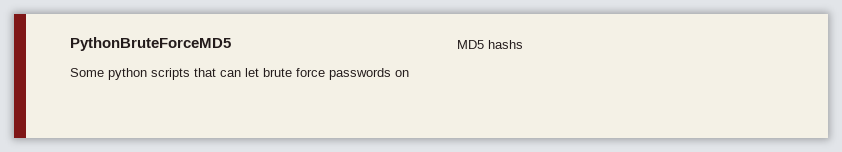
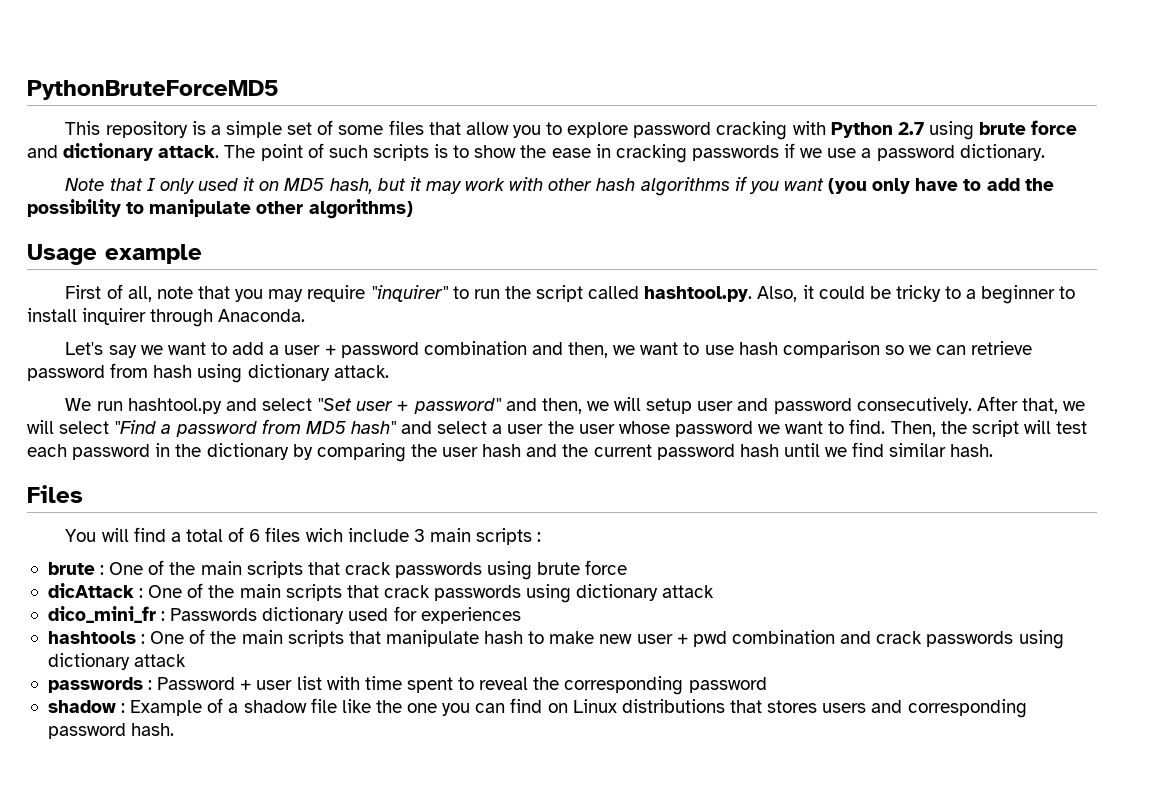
[70,68,409,80] [457,40,523,49] Some python scripts that can let brute force passwords on MD5 hashs -> [65,120,1078,140] [27,143,1045,163] [65,176,1054,196] [27,199,413,219] [27,244,202,265] [65,284,1076,304] [27,308,306,327] [65,341,1033,358] [27,363,389,383] [65,396,1086,414] [27,419,1088,437] [27,442,994,462] [27,485,83,503] [65,527,542,545] [47,560,628,580] [47,583,715,603] [47,606,521,624] [47,629,1064,649] [47,653,187,670] [47,676,767,695] [47,698,1027,718] [47,723,175,739] This repository is a simple set of some files that allow you to explore password cracking with Python 2.7 using brute force and dictionary attack. The point of such scripts is to show the ease in cracking passwords if we use a password dictionary. // Note that I only used it on MD5 hash, but it may work with other hash algorithms if you want (you only have to add the possibility to manipulate other algorithms) // Usage example // First of all, note that you may require "inquirer" to run the script called hashtool.py. Also, it could be tricky to a beginner to install inquirer through Anaconda. // Let's say we want to add a user + password combination and then, we want to use hash comparison so we can retrieve password from hash using dictionary attack. // We run hashtool.py and select "Set user + password" and then, we will setup user and password consecutively. After that, we will select "Find a password from MD5 hash" and select a user the user whose password we want to find. Then, the script will test each password in the dictionary by comparing the user hash and the current password hash until we find similar hash. // Files // You will find a total of 6 files wich include 3 main scripts : // brute : One of the main scripts that crack passwords using brute force // dicAttack : One of the main scripts that crack passwords using dictionary attack // dico_mini_fr : Passwords dictionary used for experiences // hashtools : One of the main scripts that manipulate hash to make new user + pwd combination and crack passwords using dictionary attack // passwords : Password + user list with time spent to reveal the corresponding password // shadow : Example of a shadow file like the one you can find on Linux distributions that stores users and corresponding password hash.

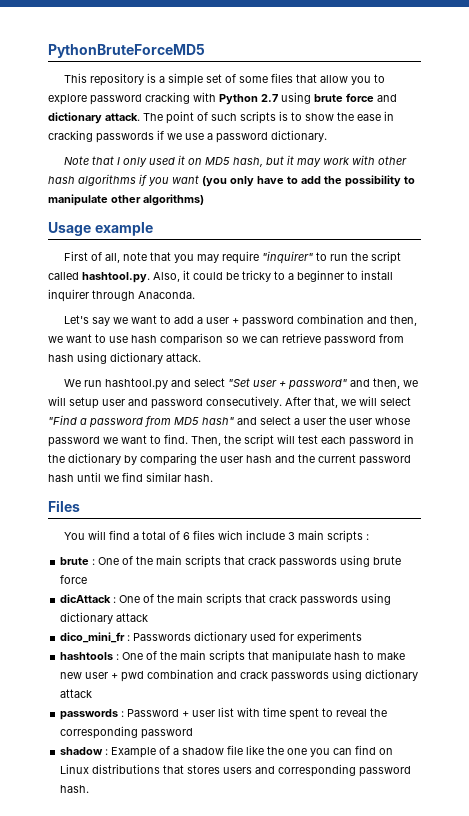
[420,607,521,624] experiences -> [297,631,363,644] experiments

